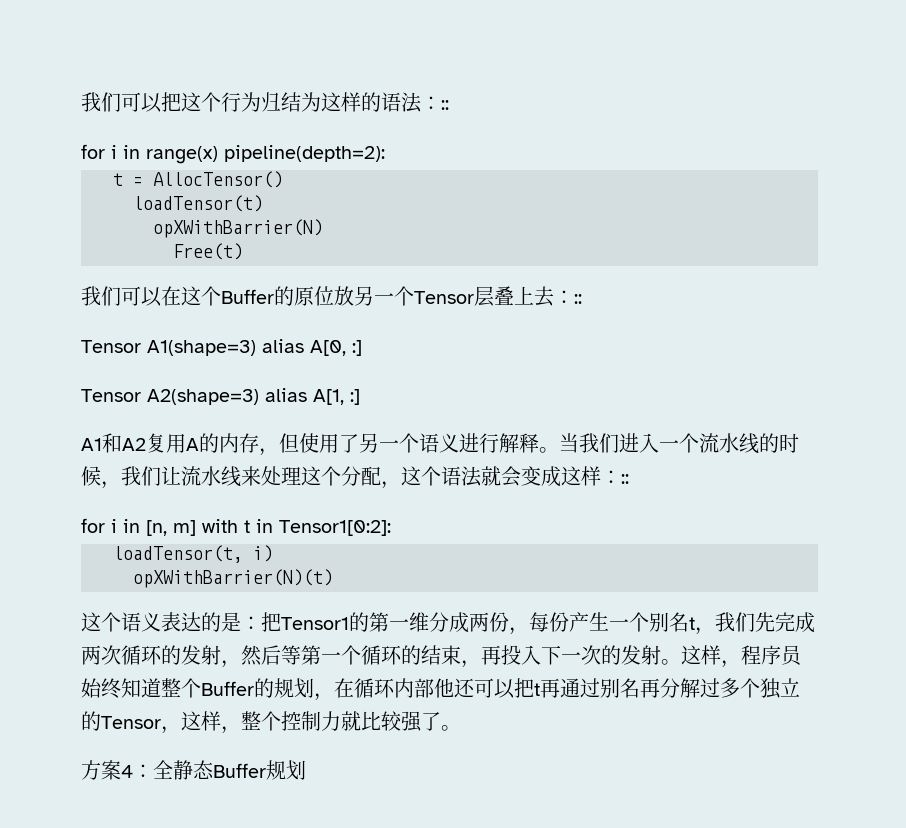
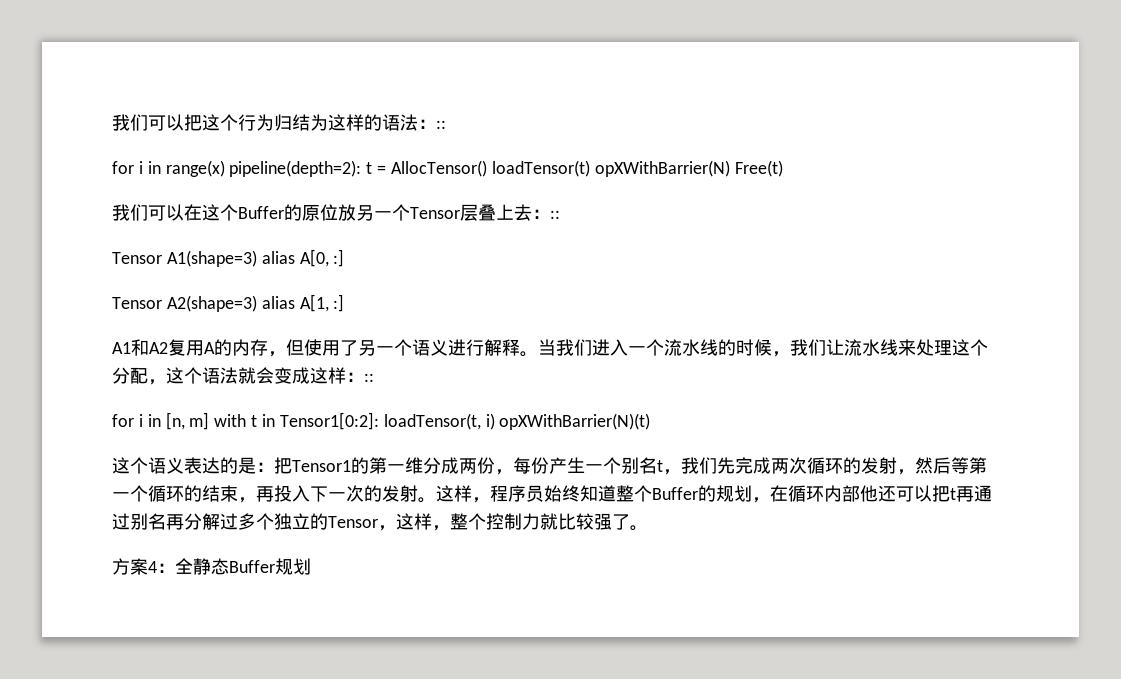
(385, 153) // -> (362, 168) none
(283, 179) // -> (488, 168) none
(263, 203) // -> (590, 168) none
(323, 228) // -> (730, 168) none
(391, 528) // -> (379, 421) none
(273, 553) // -> (495, 421) none

